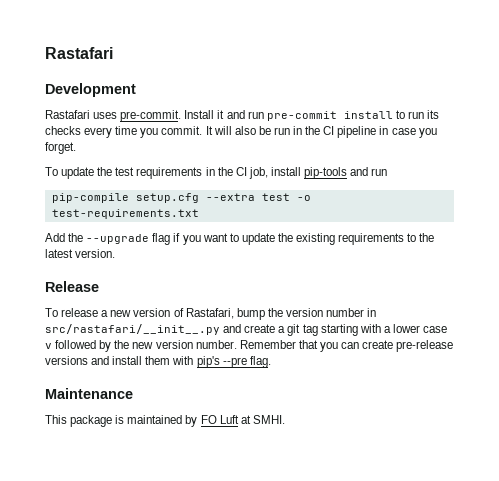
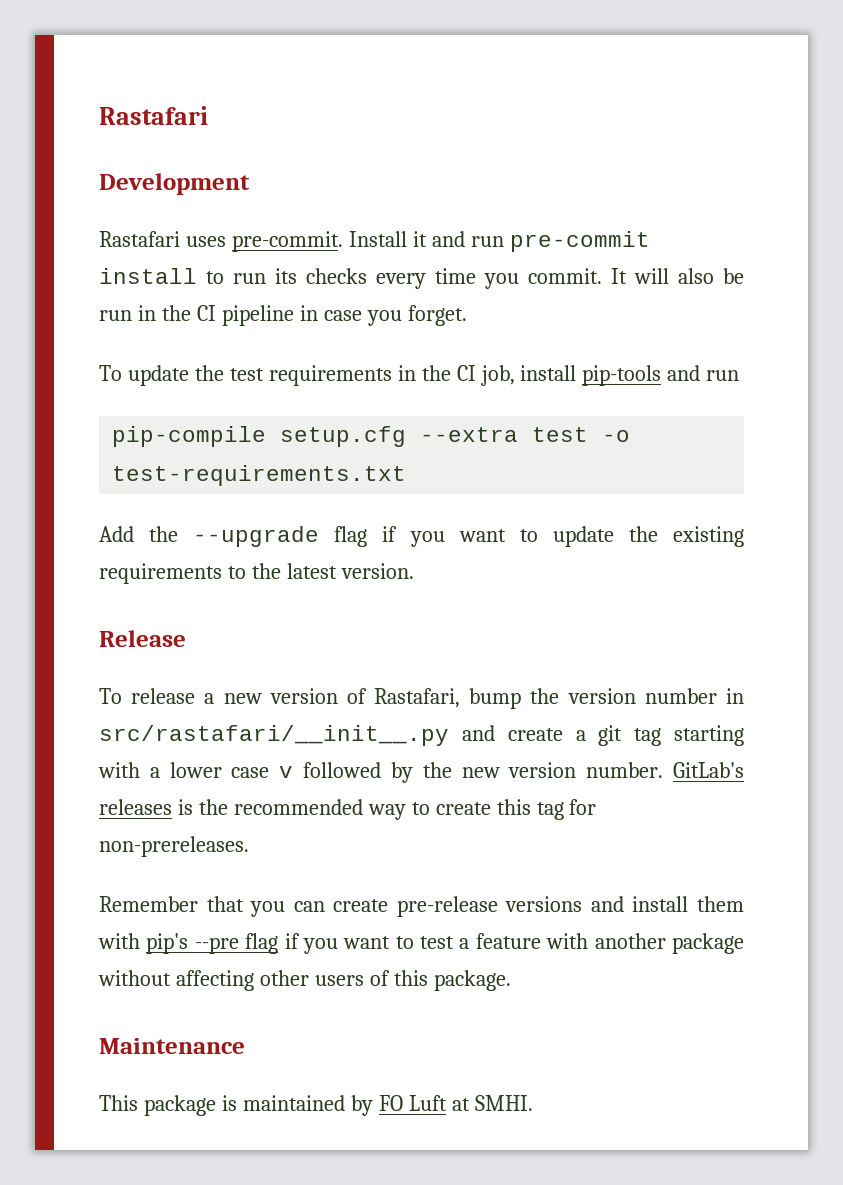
(237, 344) none -> [673,762,744,778] [99,799,597,820] [99,836,249,857] GitLab's releases is the recommended way to create this tag for non-prereleases. //
[249,356,271,368] flag. -> [245,933,744,954] [98,970,511,991] flag if you want to test a feature with another package without affecting other users of this package.

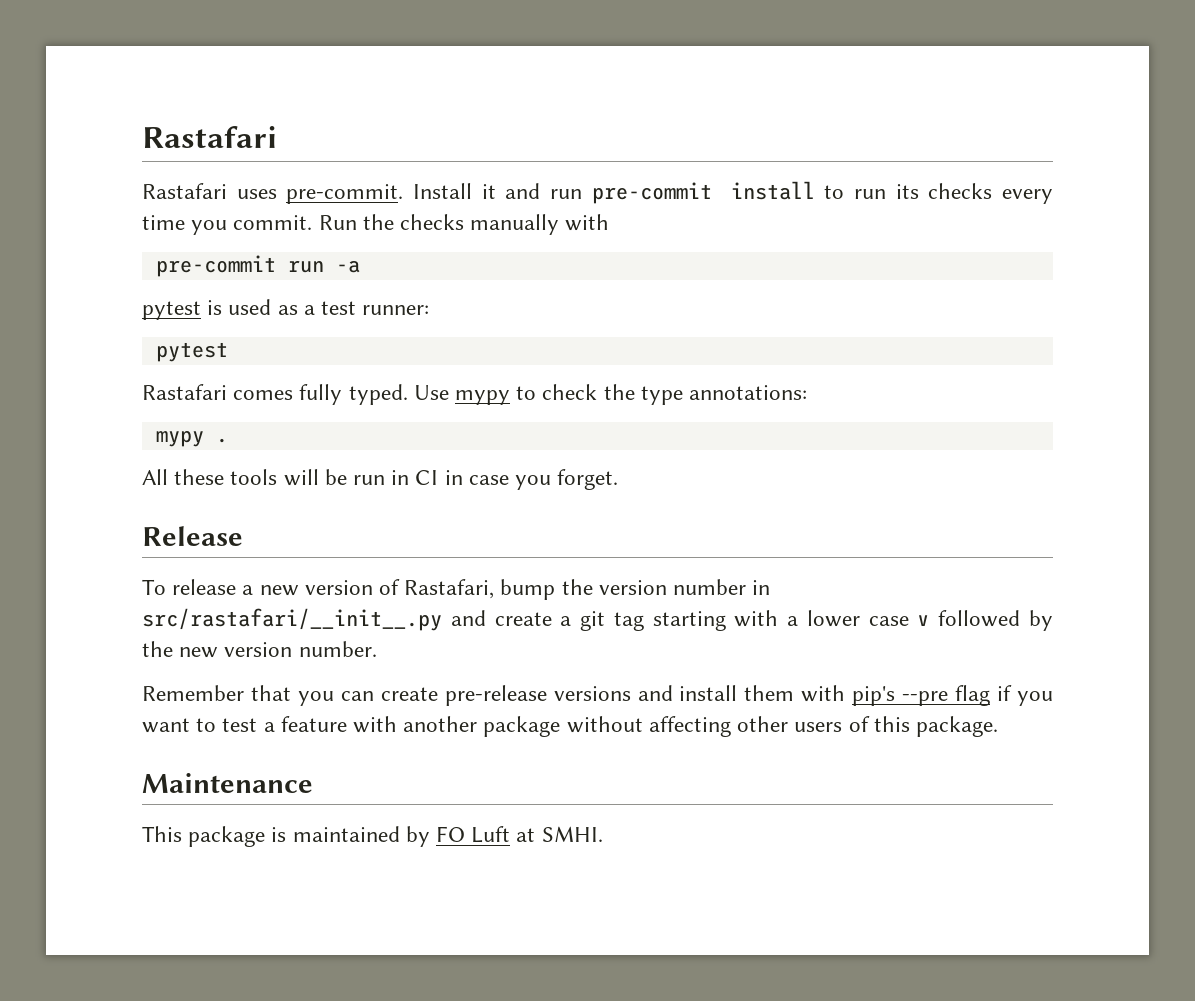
[99,106,208,125] [99,173,250,195] Rastafari // Development -> [142,126,277,148] Rastafari
[611,268,744,284] [99,305,467,326] [99,365,740,386] [112,426,631,447] [112,465,407,486] [99,526,745,547] [99,563,414,584] It will also be run in the CI pipeline in case you forget. // To update the test requirements in the CI job, install pip-tools and run // pip-compile setup.cfg --extra test -o test-requirements.txt // Add the --upgrade flag if you want to update the existing requirements to the latest version. -> [318,214,610,235] [155,255,360,277] [142,299,430,320] [155,342,228,362] [142,384,808,405] [155,430,228,447] [142,469,619,490] Run the checks manually with // pre-commit run -a // pytest is used as a test runner: // pytest // Rastafari comes fully typed. Use mypy to check the type annotations: // mypy . // All these tools will be run in CI in case you forget.
[673,762,744,778] [99,799,597,820] [99,836,249,857] GitLab's releases is the recommended way to create this tag for non-prereleases. -> (377, 649) none

